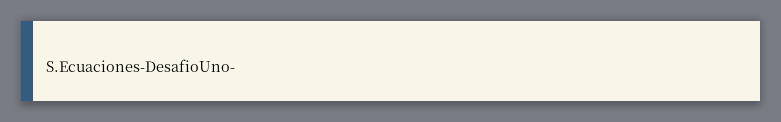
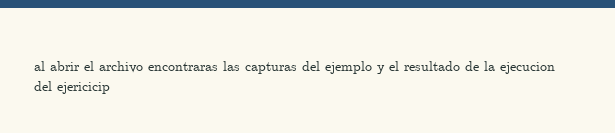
[46,59,235,72] S.Ecuaciones-DesafioUno- -> [34,61,555,74] [34,81,110,94] al abrir el archivo encontraras las capturas del ejemplo y el resultado de la ejecucion del ejericicip

